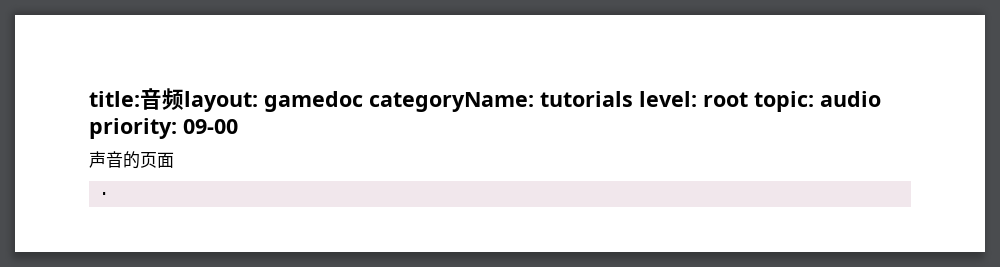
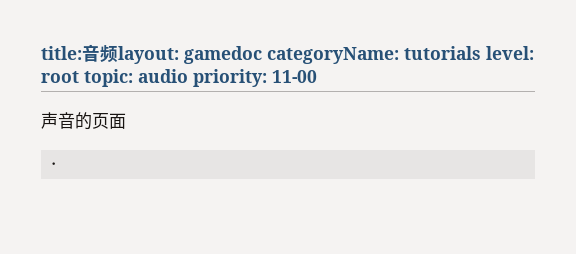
[183,119,238,134] 09-00 -> [272,70,317,83] 11-00

